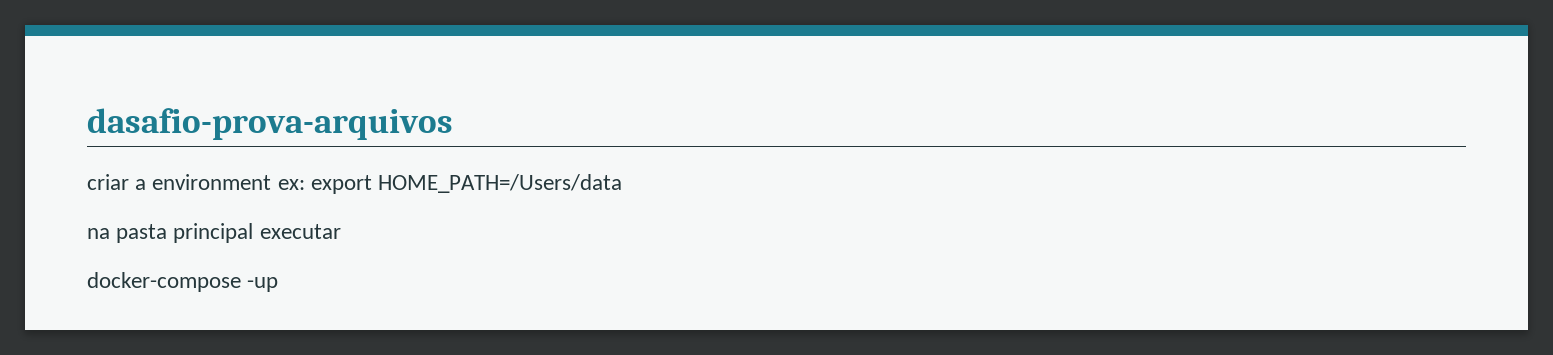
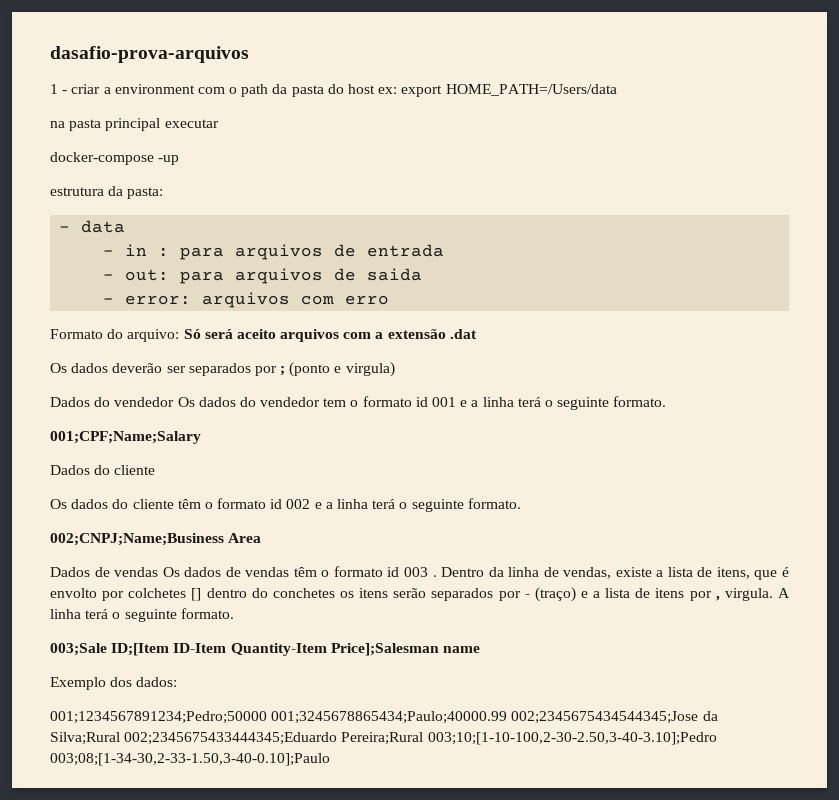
(453, 124) none -> [50,84,68,94] 1 -
(272, 182) none -> [197,84,376,97] com o path da pasta do host
(279, 284) none -> [50,186,164,199] [59,220,126,233] [103,244,445,260] [103,268,423,284] [103,292,390,308] [50,329,477,342] [50,362,395,377] [50,396,667,410] [50,431,201,444] [50,465,156,475] [50,498,521,512] [50,533,262,546] [50,566,789,580] [50,587,790,602] [50,608,234,622] [50,643,480,656] [50,677,178,690] [50,711,718,724] [50,732,717,745] [50,753,330,766] // estrutura da pasta: // - data // - in : para arquivos de entrada // - out: para arquivos de saida // - error: arquivos com erro // Formato do arquivo: Só será aceito arquivos com a extensão .dat // Os dados deverão ser separados por ; (ponto e virgula) // Dados do vendedor Os dados do vendedor tem o formato id 001 e a linha terá o seguinte formato. // 001;CPF;Name;Salary // Dados do cliente // Os dados do cliente têm o formato id 002 e a linha terá o seguinte formato. // 002;CNPJ;Name;Business Area // Dados de vendas Os dados de vendas têm o formato id 003 . Dentro da linha de vendas, existe a lista de itens, que é envolto por colchetes [] dentro do conchetes os itens serão separados por - (traço) e a lista de itens por , virgula. A linha terá o seguinte formato. // 003;Sale ID;[Item ID-Item Quantity-Item Price];Salesman name // Exemplo dos dados: // 001;1234567891234;Pedro;50000 001;3245678865434;Paulo;40000.99 002;2345675434544345;Jose da Silva;Rural 002;2345675433444345;Eduardo Pereira;Rural 003;10;[1-10-100,2-30-2.50,3-40-3.10];Pedro 003;08;[1-34-30,2-33-1.50,3-40-0.10];Paulo

